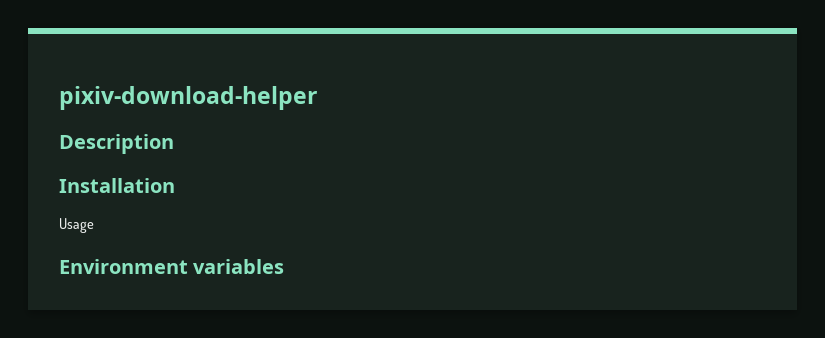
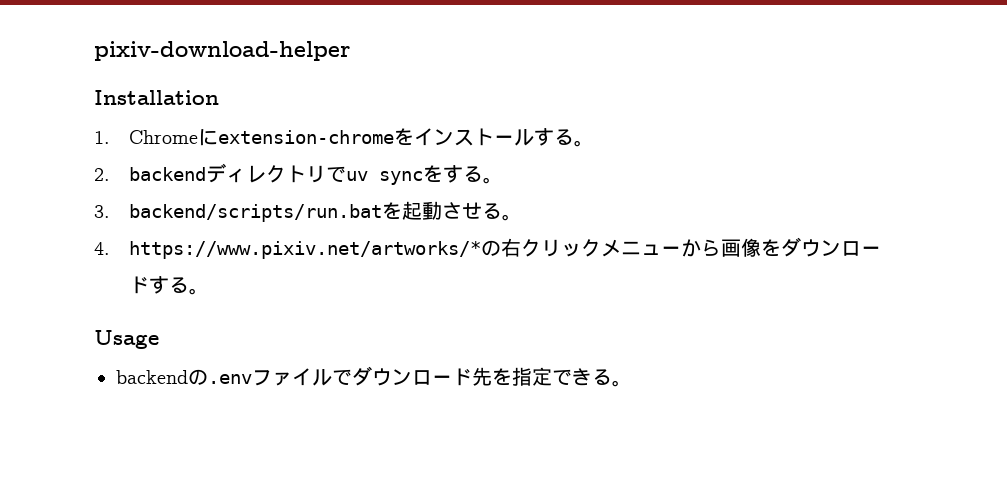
[59,134,174,154] // Description -> (350, 51) none
[59,218,94,233] [59,259,285,274] Usage // Environment variables -> [94,128,594,147] [94,163,503,185] [94,201,522,222] [94,237,881,259] [128,276,209,295] [94,330,159,349] [116,366,632,387] 1. Chromeにextension-chromeをインストールする。 // 2. backendディレクトリでuv syncをする。 // 3. backend/scripts/run.batを起動させる。 // 4. https://www.pixiv.net/artworks/*の右クリックメニューから画像をダウンロードする。 // Usage // backendの.envファイルでダウンロード先を指定できる。

